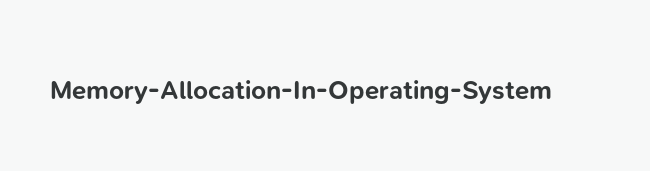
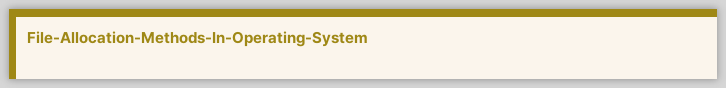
[50,80,552,104] Memory-Allocation-In-Operating-System -> [27,31,368,47] File-Allocation-Methods-In-Operating-System

